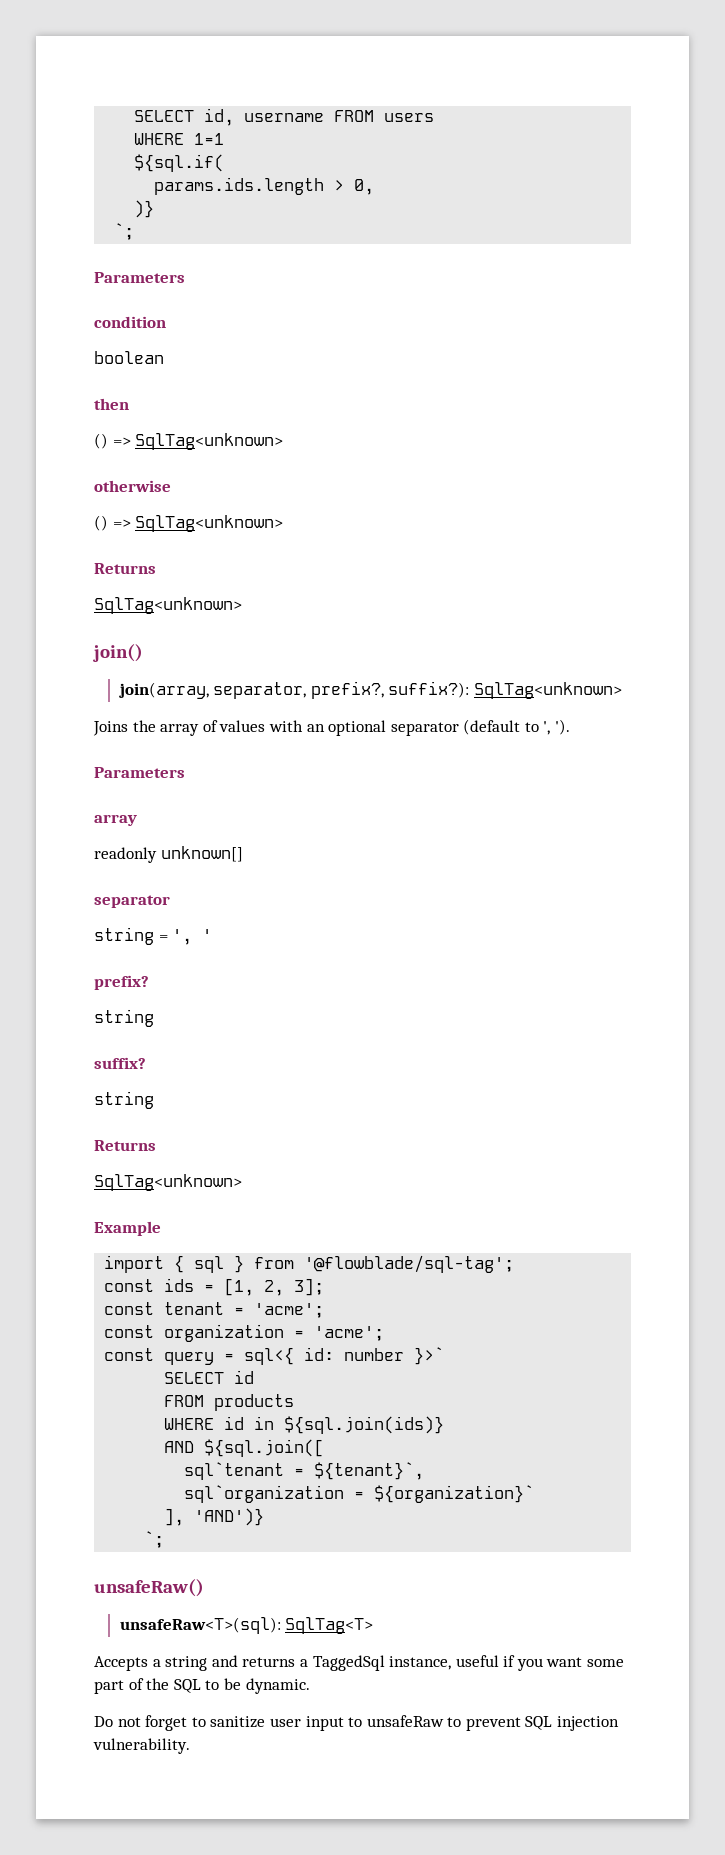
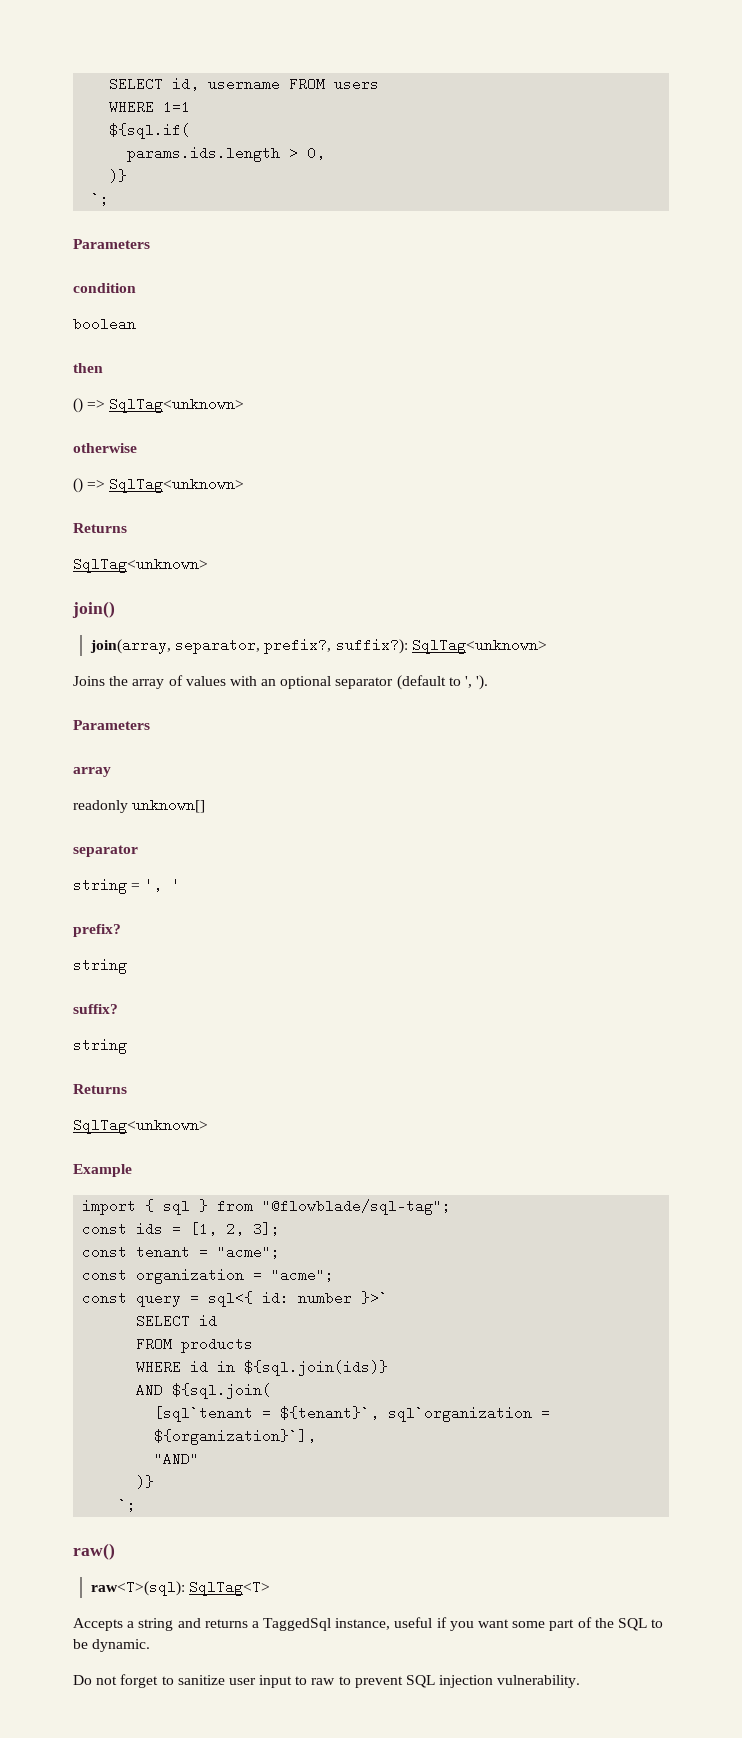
[304,1255,515,1273] '@flowblade/sql-tag'; -> [262,1199,452,1215] "@flowblade/sql-tag";
[254,1303,325,1318] 'acme'; -> [217,1245,281,1259] "acme";
[314,1326,385,1341] 'acme'; -> [271,1268,335,1282] "acme";
[204,1439,325,1457] [184,1462,285,1480] ${sql.join([ // sql`tenant -> [172,1383,272,1399] [154,1406,254,1422] ${sql.join( // [sql`tenant
(425, 1471) // -> (380, 1413) none
[374,1485,535,1503] [164,1508,265,1526] [144,1531,165,1548] [94,1579,204,1597] [119,1617,281,1634] ${organization}` // ], 'AND')} // `; // unsafeRaw() // unsafeRaw<T>(sql): -> [154,1429,317,1445] [154,1452,200,1466] [136,1475,155,1489] [118,1498,137,1512] [73,1543,115,1560] [91,1580,186,1596] ${organization}`], // "AND" // )} // `; // raw() // raw<T>(sql):
[366,1715,444,1727] unsafeRaw -> [311,1678,336,1685] raw

